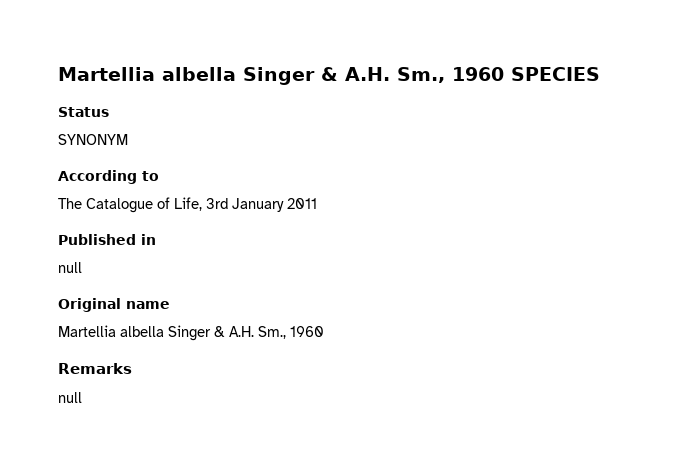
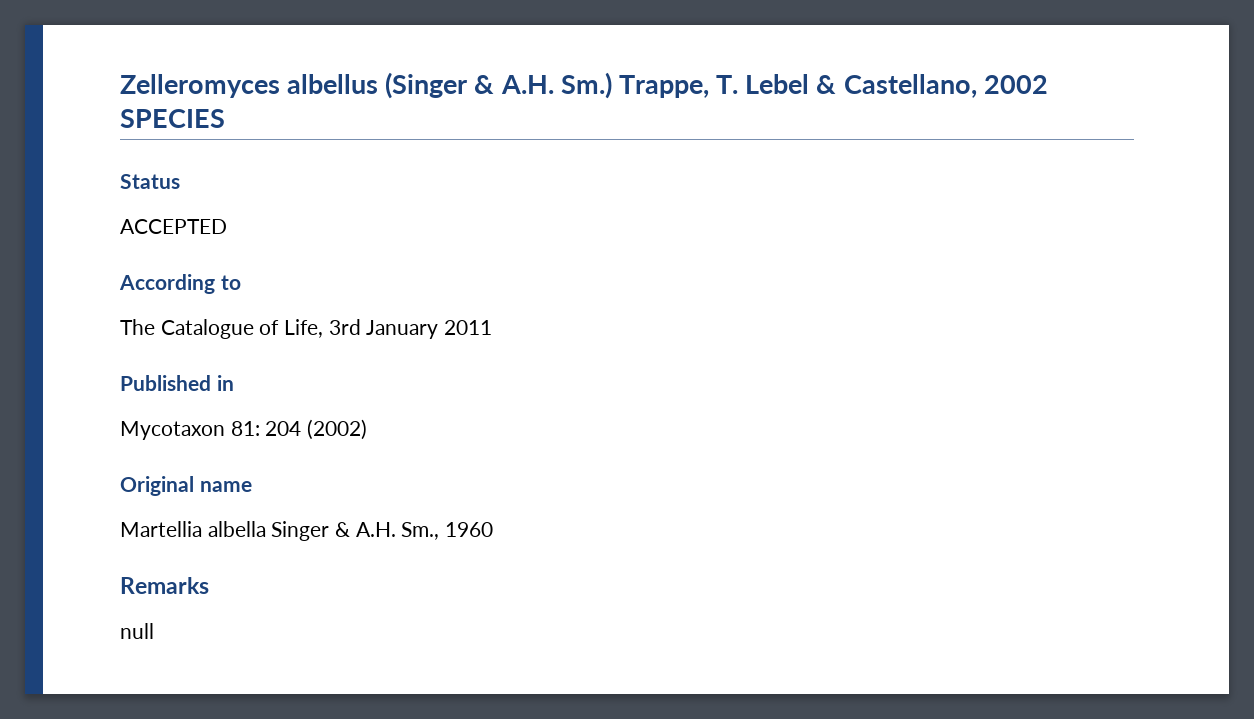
[58,67,504,85] Martellia albella Singer & A.H. Sm., 1960 -> [120,72,1048,99] Zelleromyces albellus (Singer & A.H. Sm.) Trappe, T. Lebel & Castellano, 2002
[58,134,128,145] SYNONYM -> [120,219,227,234] ACCEPTED
[58,262,82,273] null -> [120,419,368,440] Mycotaxon 81: 204 (2002)

